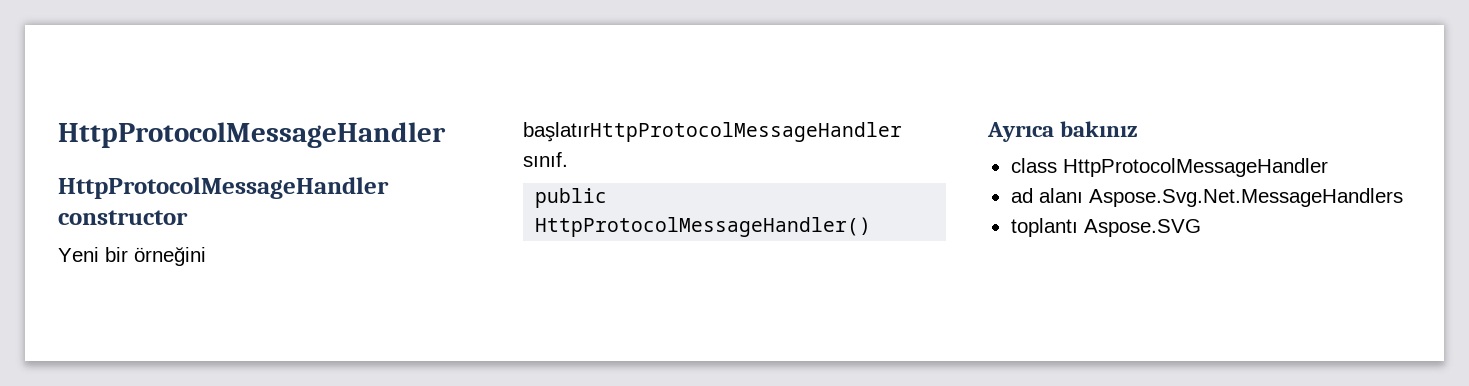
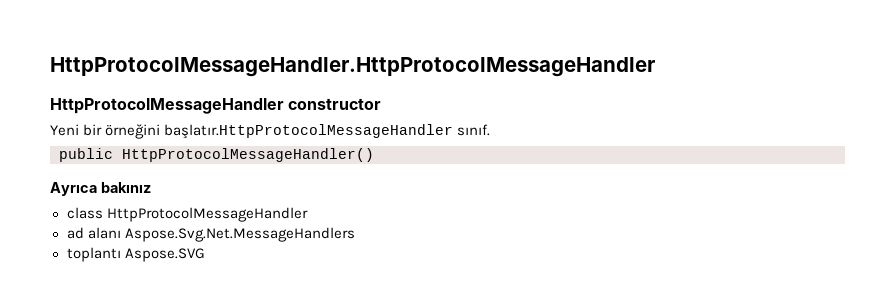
[58,122,446,148] HttpProtocolMessageHandler -> [50,57,655,77] HttpProtocolMessageHandler.HttpProtocolMessageHandler
[523,122,902,142] başlatırHttpProtocolMessageHandler -> [164,124,454,139] başlatır.HttpProtocolMessageHandler

